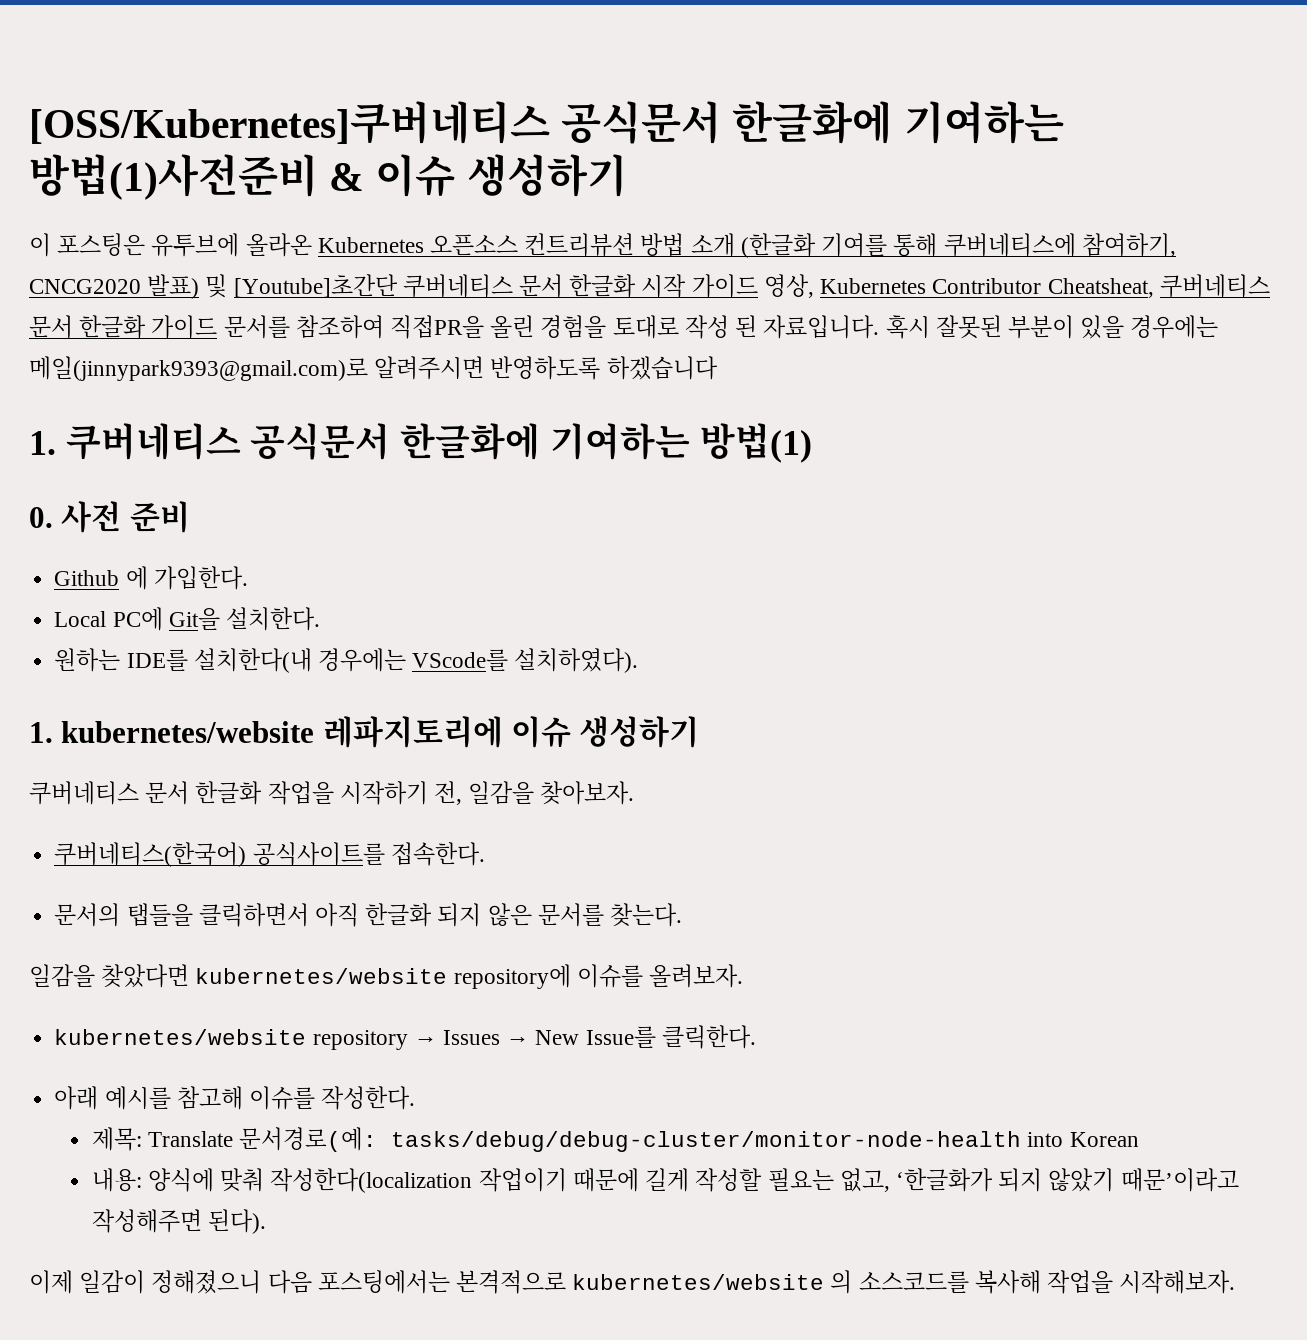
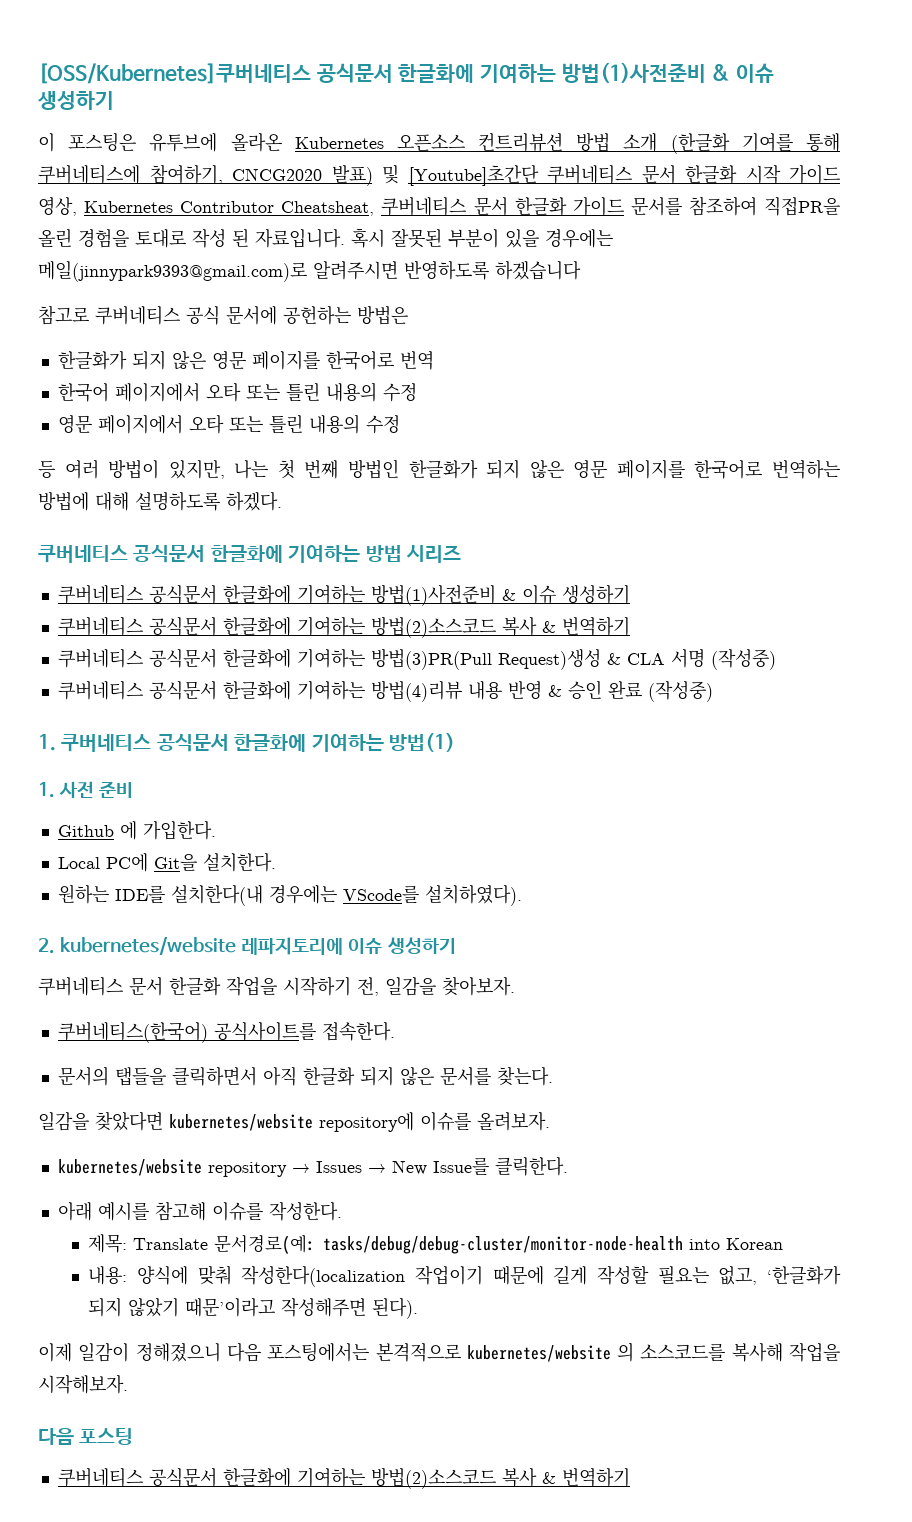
(718, 368) none -> [38,305,408,325] [57,350,434,370] [57,382,417,402] [57,414,400,434] [38,459,840,479] [38,491,282,511] [38,544,461,563] [57,584,630,606] [57,616,630,638] [57,648,776,670] [57,680,713,702] // 참고로 쿠버네티스 공식 문서에 공헌하는 방법은 // 한글화가 되지 않은 영문 페이지를 한국어로 번역 // 한국어 페이지에서 오타 또는 틀린 내용의 수정 // 영문 페이지에서 오타 또는 틀린 내용의 수정 // 등 여러 방법이 있지만, 나는 첫 번째 방법인 한글화가 되지 않은 영문 페이지를 한국어로 번역하는 방법에 대해 설명하도록 하겠다. // 쿠버네티스 공식문서 한글화에 기여하는 방법 시리즈 // 쿠버네티스 공식문서 한글화에 기여하는 방법(1)사전준비 & 이슈 생성하기 // 쿠버네티스 공식문서 한글화에 기여하는 방법(2)소스코드 복사 & 번역하기 // 쿠버네티스 공식문서 한글화에 기여하는 방법(3)PR(Pull Request)생성 & CLA 서명 (작성중) // 쿠버네티스 공식문서 한글화에 기여하는 방법(4)리뷰 내용 반영 & 승인 완료 (작성중)
[29,507,53,528] 0. -> [38,782,55,798] 1.
[29,722,53,743] 1. -> [38,938,55,954] 2.
(1236, 1282) none -> [38,1428,134,1445] [57,1467,630,1489] // 다음 포스팅 // 쿠버네티스 공식문서 한글화에 기여하는 방법(2)소스코드 복사 & 번역하기

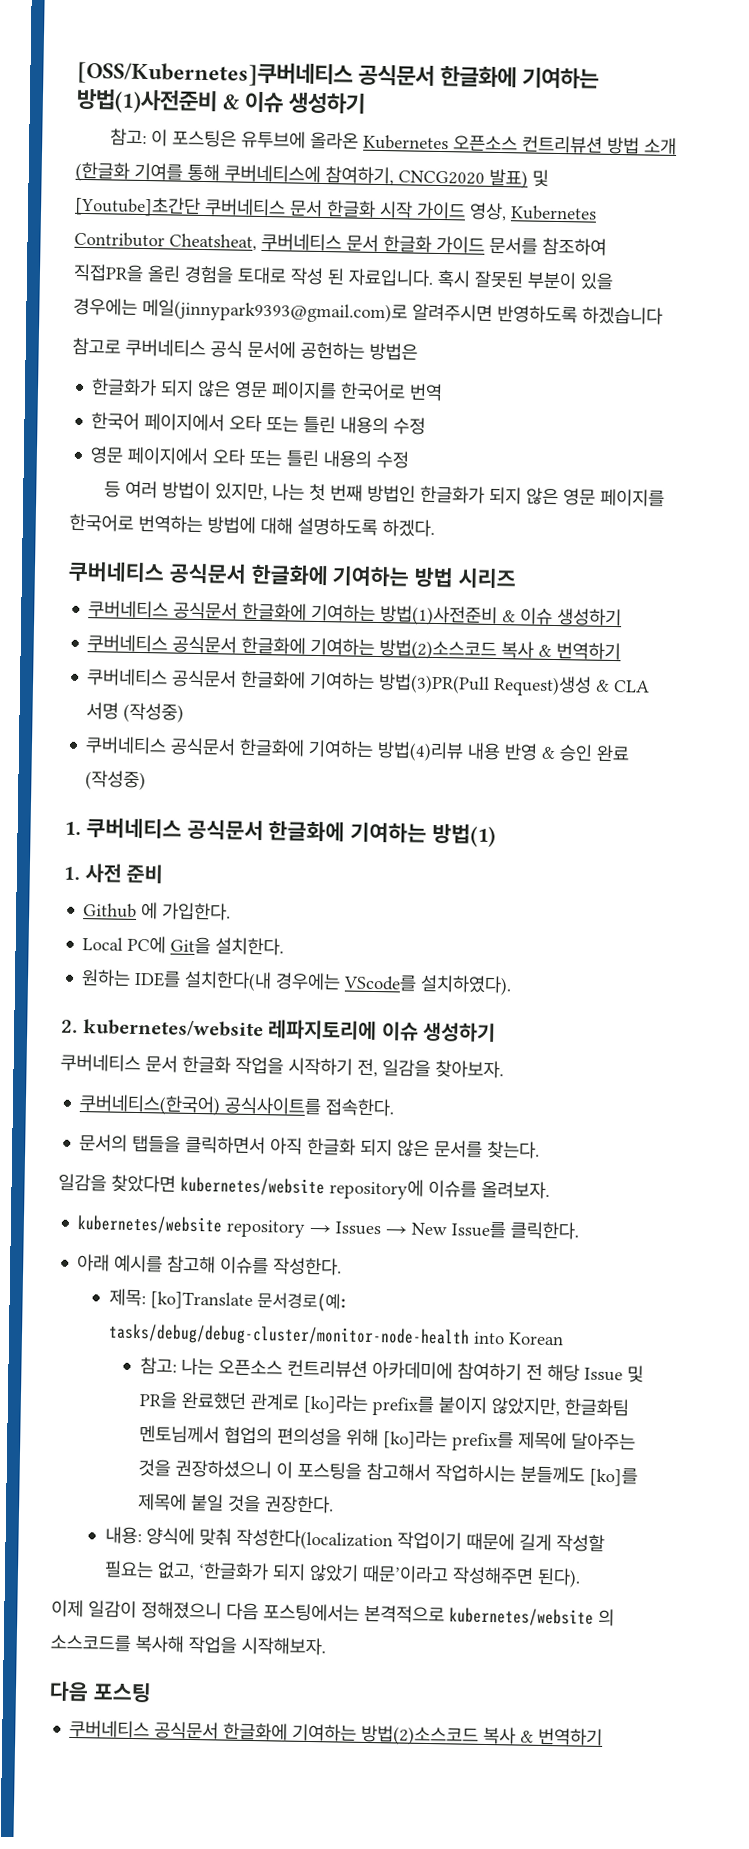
(114, 100) none -> [109,128,147,147] 참고:
[133,1238,209,1250] Translate -> [149,1291,253,1310] [ko]Translate
(784, 1244) none -> [139,1357,644,1383] [138,1391,629,1417] [138,1425,636,1452] [137,1459,638,1487] [137,1493,334,1514] // 참고: 나는 오픈소스 컨트리뷰션 아카데미에 참여하기 전 해당 Issue 및 PR을 완료했던 관계로 [ko]라는 prefix를 붙이지 않았지만, 한글화팀 멘토님께서 협업의 편의성을 위해 [ko]라는 prefix를 제목에 달아주는 것을 권장하셨으니 이 포스팅을 참고해서 작업하시는 분들께도 [ko]를 제목에 붙일 것을 권장한다.

